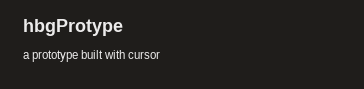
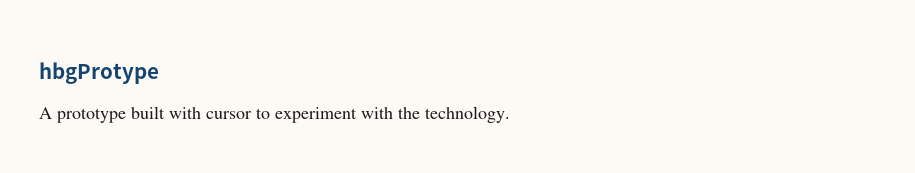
[23,52,30,59] a -> [39,107,52,119] A
(161, 55) none -> [256,106,510,123] to experiment with the technology.

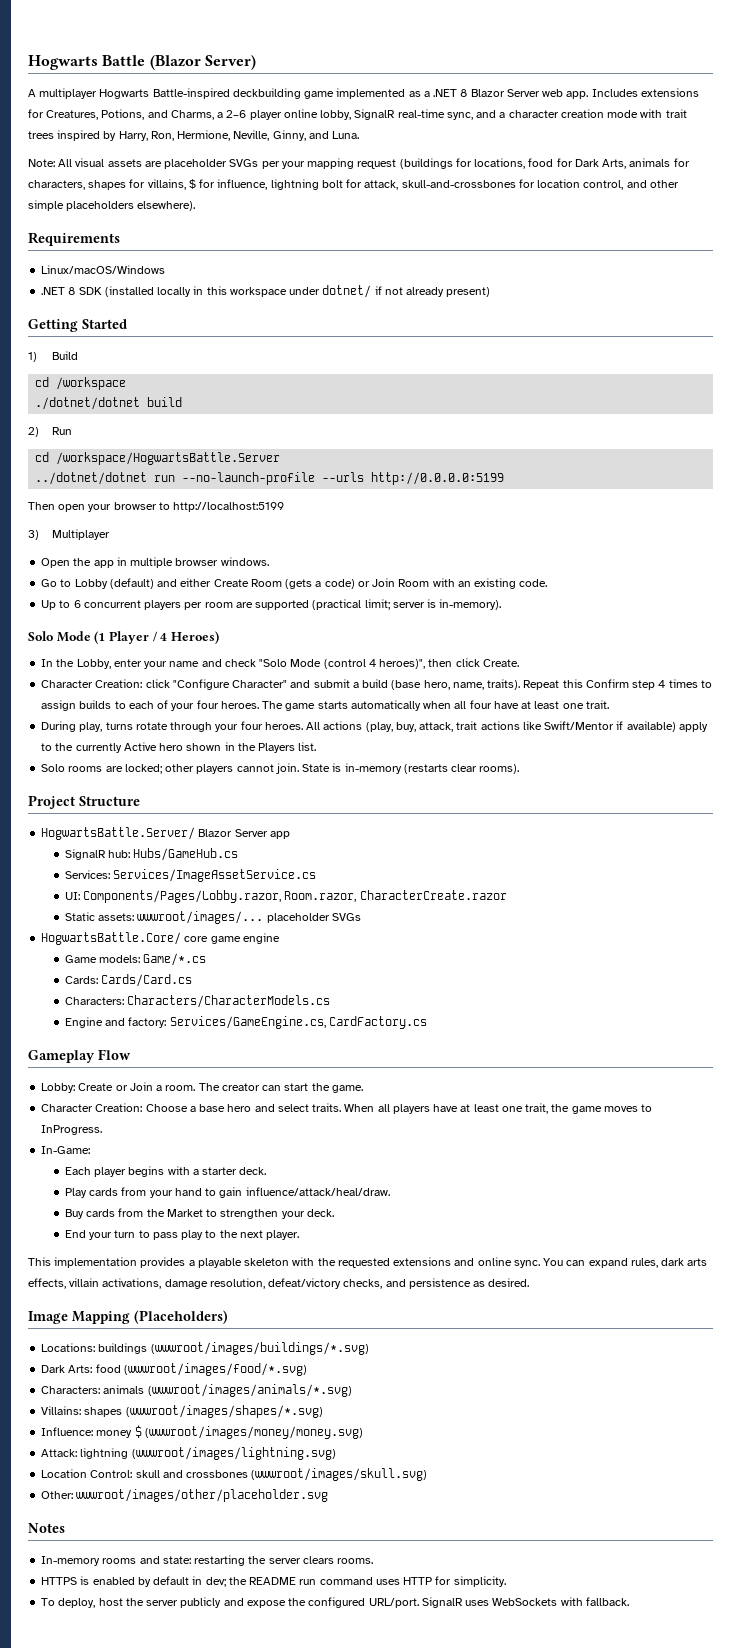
[39,62,159,84] [39,106,510,123] hbgProtype // A prototype built with cursor to experiment with the technology. -> [28,55,256,70] [28,88,699,99] [28,109,687,120] [28,130,360,141] [28,158,690,169] [28,179,679,190] [28,200,196,211] [28,232,120,246] [41,265,166,274] [41,285,491,298] [28,319,127,332] [28,351,78,362] [35,377,127,390] [35,397,183,410] [28,427,72,437] [35,452,281,465] [35,472,505,485] [28,502,285,512] [28,529,110,540] [41,557,269,568] [41,578,548,589] [41,599,502,610] [28,631,219,644] [41,658,519,669] [41,679,712,690] [41,700,609,711] [41,721,708,732] [41,742,317,753] [41,763,520,774] [28,795,140,809] [41,827,290,840] [64,848,239,861] [64,869,317,882] [64,890,507,903] [64,911,361,924] [41,932,280,945] [64,953,207,966] [64,974,193,987] [64,995,331,1008] [64,1016,427,1029] [28,1049,131,1063] [41,1082,363,1093] [41,1103,653,1114] [41,1125,103,1135] [41,1146,91,1154] [64,1166,267,1177] [64,1187,390,1198] [64,1208,334,1219] [64,1230,299,1240] [28,1257,708,1268] [28,1278,530,1289] [28,1310,228,1324] [41,1342,369,1355] [41,1363,307,1376] [41,1384,352,1397] [41,1405,323,1418] [41,1425,363,1439] [41,1447,336,1460] [41,1468,428,1481] [41,1489,329,1502] [28,1523,65,1533] [41,1555,374,1566] [41,1576,506,1587] [41,1597,629,1608] Hogwarts Battle (Blazor Server) // A multiplayer Hogwarts Battle-inspired deckbuilding game implemented as a .NET 8 Blazor Server web app. Includes extensions for Creatures, Potions, and Charms, a 2–6 player online lobby, SignalR real-time sync, and a character creation mode with trait trees inspired by Harry, Ron, Hermione, Neville, Ginny, and Luna. // Note: All visual assets are placeholder SVGs per your mapping request (buildings for locations, food for Dark Arts, animals for characters, shapes for villains, $ for influence, lightning bolt for attack, skull-and-crossbones for location control, and other simple placeholders elsewhere). // Requirements // Linux/macOS/Windows // .NET 8 SDK (installed locally in this workspace under dotnet/ if not already present) // Getting Started // 1) Build // cd /workspace // ./dotnet/dotnet build // 2) Run // cd /workspace/HogwartsBattle.Server // ../dotnet/dotnet run --no-launch-profile --urls http://0.0.0.0:5199 // Then open your browser to http://localhost:5199 // 3) Multiplayer // Open the app in multiple browser windows. // Go to Lobby (default) and either Create Room (gets a code) or Join Room with an existing code. // Up to 6 concurrent players per room are supported (practical limit; server is in-memory). // Solo Mode (1 Player / 4 Heroes) // In the Lobby, enter your name and check "Solo Mode (control 4 heroes)", then click Create. // Character Creation: click "Configure Character" and submit a build (base hero, name, traits). Repeat this Confirm step 4 times to assign builds to each of your four heroes. The game starts automatically when all four have at least one trait. // During play, turns rotate through your four heroes. All actions (play, buy, attack, trait actions like Swift/Mentor if available) apply to the currently Active hero shown in the Players list. // Solo rooms are locked; other players cannot join. State is in-memory (restarts clear rooms). // Project Structure // HogwartsBattle.Server/ Blazor Server app // SignalR hub: Hubs/GameHub.cs // Services: Services/ImageAssetService.cs // UI: Components/Pages/Lobby.razor, Room.razor, CharacterCreate.razor // Static assets: wwwroot/images/... placeholder SVGs // HogwartsBattle.Core/ core game engine // Game models: Game/*.cs // Cards: Cards/Card.cs // Characters: Characters/CharacterModels.cs // Engine and factory: Services/GameEngine.cs, CardFactory.cs // Gameplay Flow // Lobby: Create or Join a room. The creator can start the game. // Character Creation: Choose a base hero and select traits. When all players have at least one trait, the game moves to InProgress. // In-Game: // Each player begins with a starter deck. // Play cards from your hand to gain influence/attack/heal/draw. // Buy cards from the Market to strengthen your deck. // End your turn to pass play to the next player. // This implementation provides a playable skeleton with the requested extensions and online sync. You can expand rules, dark arts effects, villain activations, damage resolution, defeat/victory checks, and persistence as desired. // Image Mapping (Placeholders) // Locations: buildings (wwwroot/images/buildings/*.svg) // Dark Arts: food (wwwroot/images/food/*.svg) // Characters: animals (wwwroot/images/animals/*.svg) // Villains: shapes (wwwroot/images/shapes/*.svg) // Influence: money $ (wwwroot/images/money/money.svg) // Attack: lightning (wwwroot/images/lightning.svg) // Location Control: skull and crossbones (wwwroot/images/skull.svg) // Other: wwwroot/images/other/placeholder.svg // Notes // In-memory rooms and state: restarting the server clears rooms. // HTTPS is enabled by default in dev; the README run command uses HTTP for simplicity. // To deploy, host the server publicly and expose the configured URL/port. SignalR uses WebSockets with fallback.

